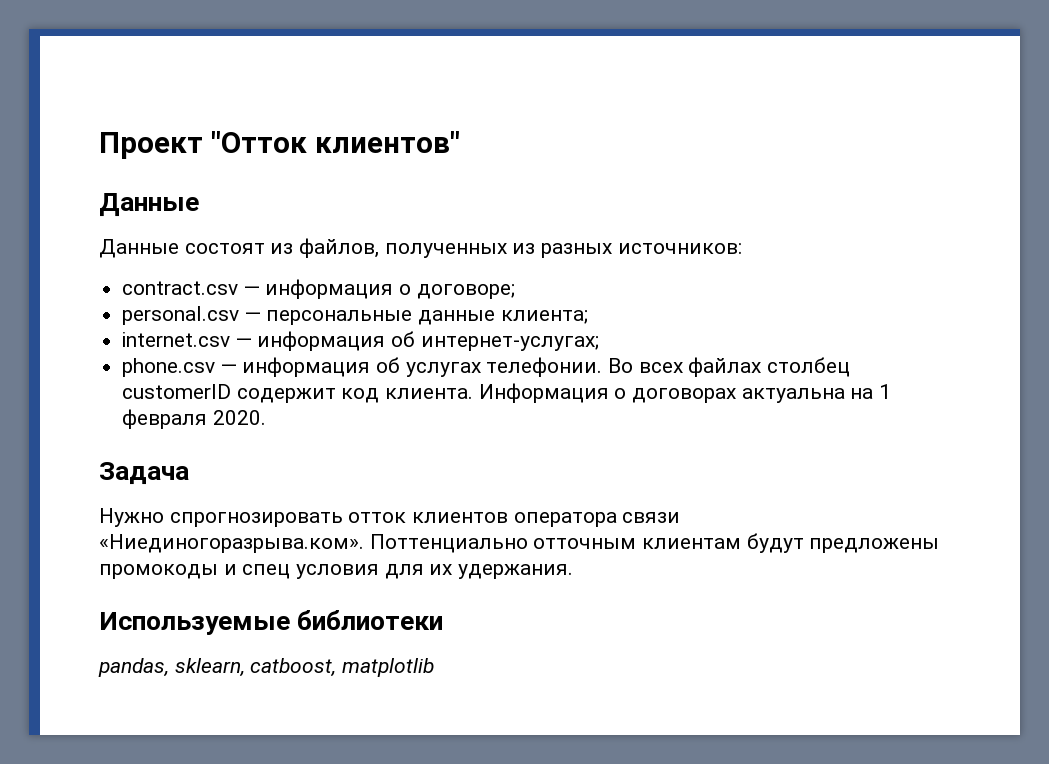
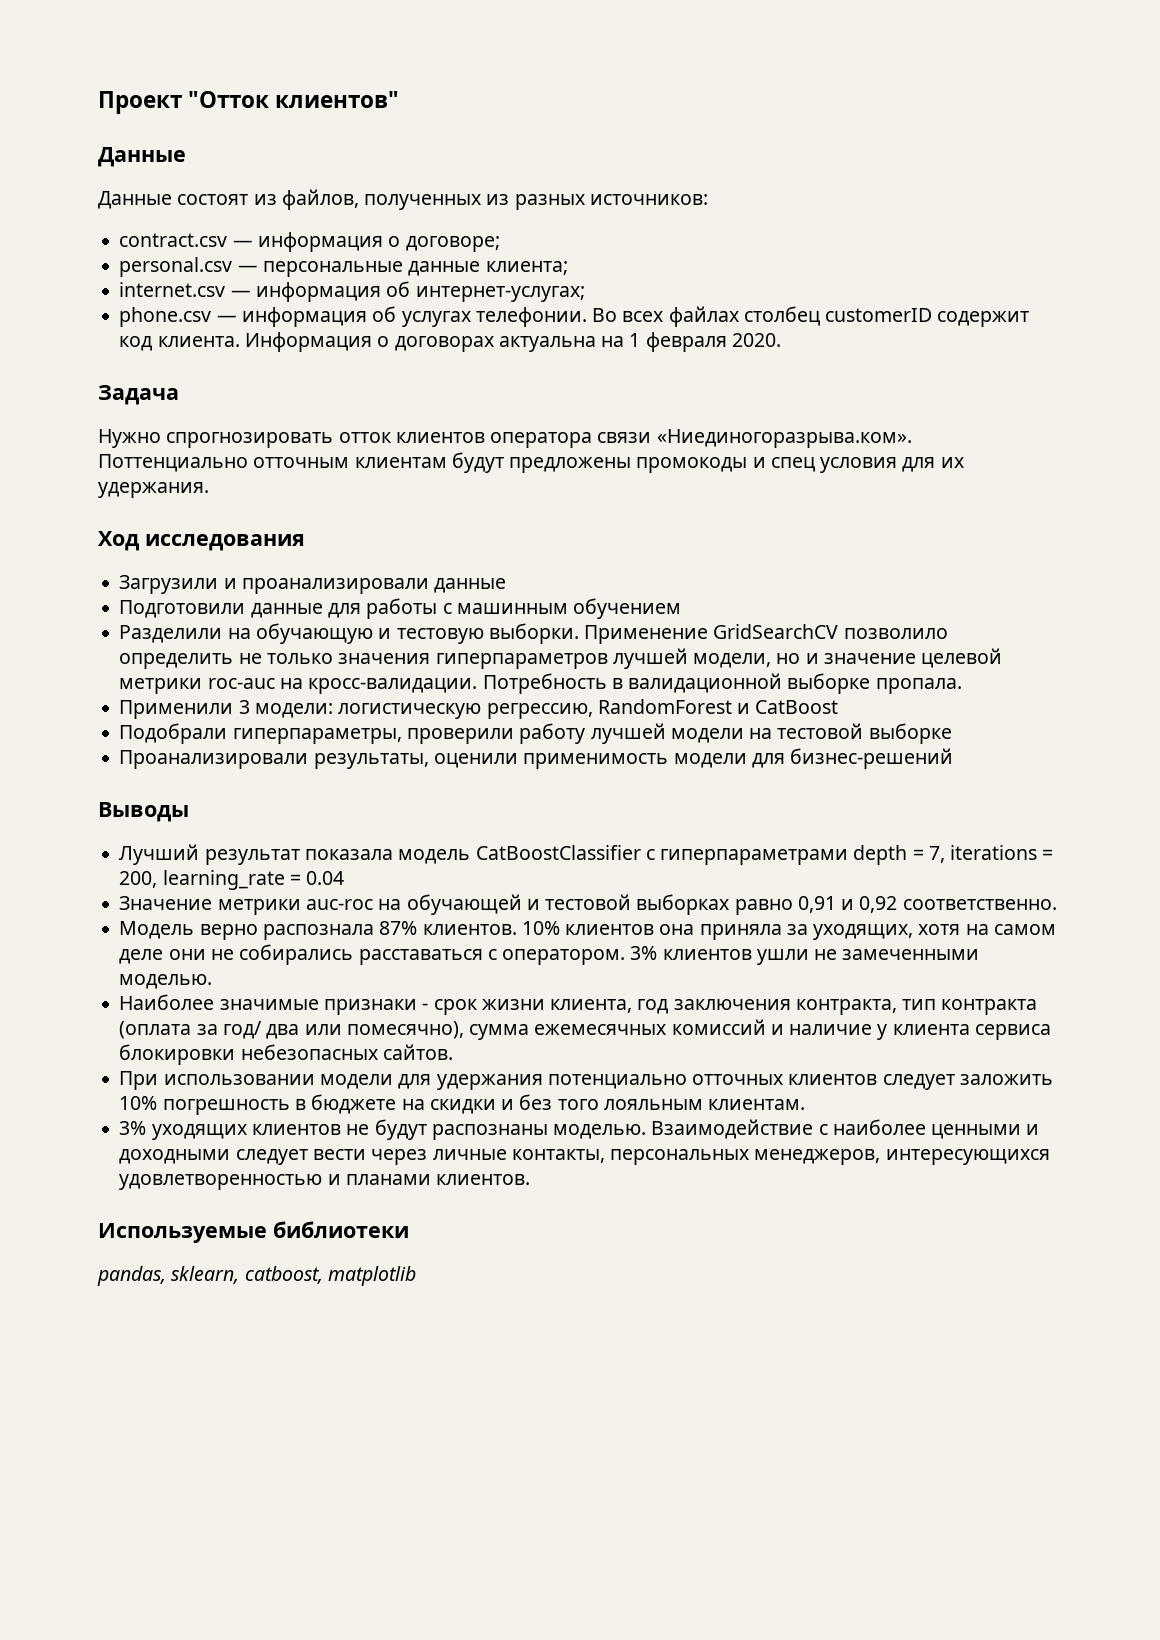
(574, 571) none -> [98,531,305,551] [119,575,507,594] [119,598,682,619] [119,623,948,644] [119,648,1003,669] [119,673,962,694] [119,699,839,719] [119,723,952,744] [119,748,954,769] [98,802,189,822] [119,844,1054,865] [119,870,345,890] [119,894,1057,915] [119,921,1056,940] [119,944,980,965] [119,974,213,989] [119,994,1038,1015] [119,1019,1051,1040] [119,1044,453,1065] [119,1071,1053,1090] [119,1094,806,1115] [119,1119,1040,1140] [119,1149,1050,1165] [119,1174,531,1190] // Ход исследования // Загрузили и проанализировали данные // Подготовили данные для работы с машинным обучением // Разделили на обучающую и тестовую выборки. Применение GridSearchCV позволило определить не только значения гиперпараметров лучшей модели, но и значение целевой метрики roc-auc на кросс-валидации. Потребность в валидационной выборке пропала. // Применили 3 модели: логистическую регрессию, RandomForest и CatBoost // Подобрали гиперпараметры, проверили работу лучшей модели на тестовой выборке // Проанализировали результаты, оценили применимость модели для бизнес-решений // Выводы // Лучший результат показала модель CatBoostClassifier с гиперпараметрами depth = 7, iterations = 200, learning_rate = 0.04 // Значение метрики auc-roc на обучающей и тестовой выборках равно 0,91 и 0,92 соответственно. // Модель верно распознала 87% клиентов. 10% клиентов она приняла за уходящих, хотя на самом деле они не собирались расставаться с оператором. 3% клиентов ушли не замеченными моделью. // Наиболее значимые признаки - срок жизни клиента, год заключения контракта, тип контракта (оплата за год/ два или помесячно), сумма ежемесячных комиссий и наличие у клиента сервиса блокировки небезопасных сайтов. // При использовании модели для удержания потенциально отточных клиентов следует заложить 10% погрешность в бюджете на скидки и без того лояльным клиентам. // 3% уходящих клиентов не будут распознаны моделью. Взаимодействие с наиболее ценными и доходными следует вести через личные контакты, персональных менеджеров, интересующихся удовлетворенностью и планами клиентов.

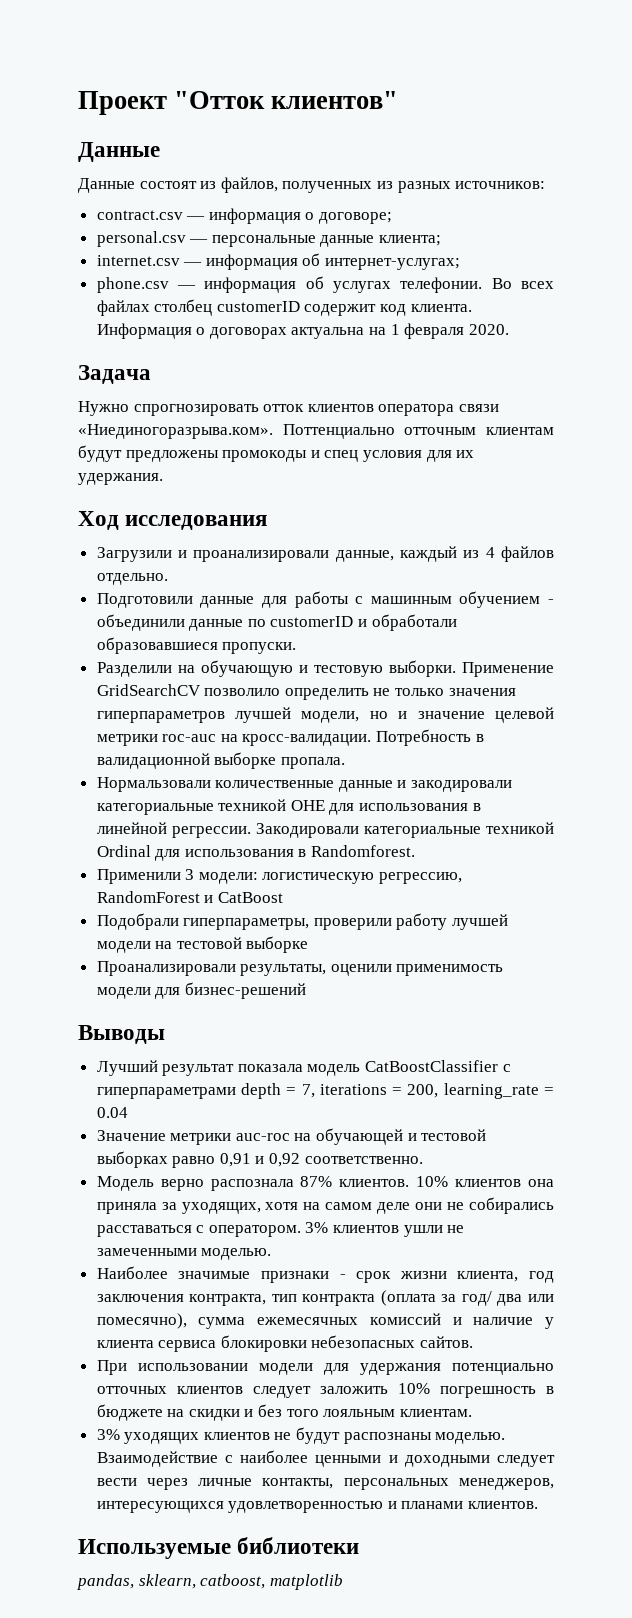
[434,578,507,593] данные -> [335,546,554,562] [96,573,168,585] данные, каждый из 4 файлов отдельно.
(682, 608) none -> [548,599,554,604] [96,614,457,631] [96,637,297,654] - объединили данные по customerID и обработали образовавшиеся пропуски.
(962, 686) none -> [96,777,513,792] [96,799,481,815] [96,822,554,838] [96,845,416,861] // Нормальзовали количественные данные и закодировали категориальные техникой ОНЕ для использования в линейной регрессии. Закодировали категориальные техникой Ordinal для использования в Randomforest.

